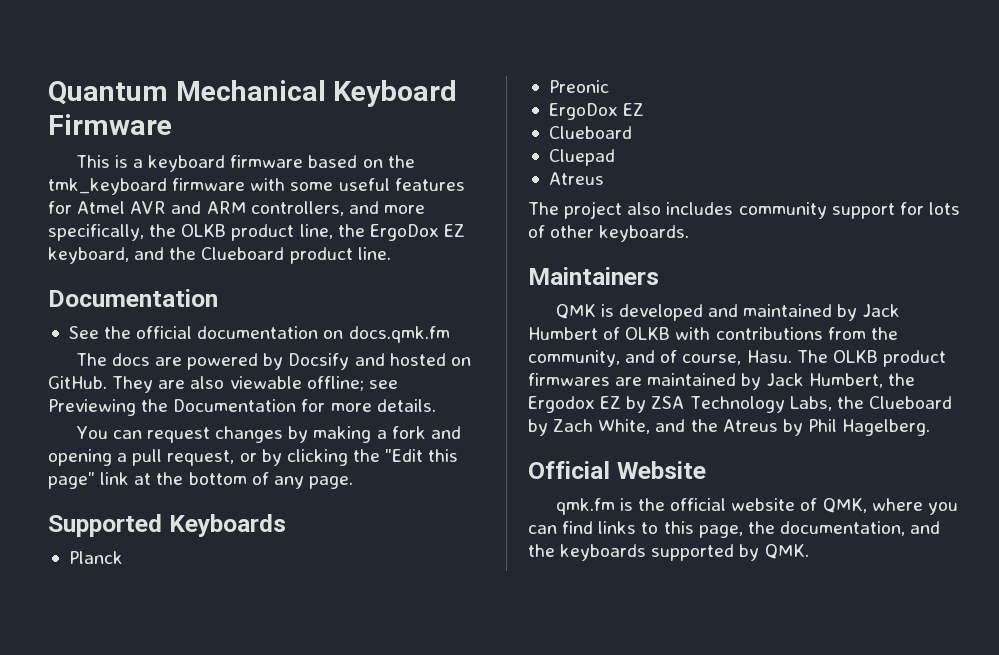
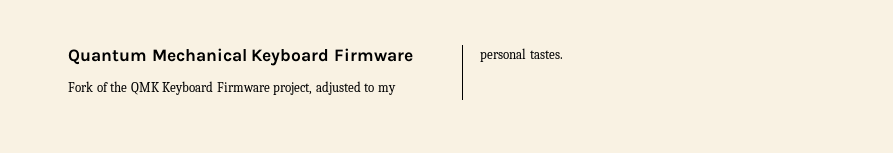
[75,155,415,172] [48,178,465,195] [48,201,425,216] [48,224,465,241] [48,247,391,264] [48,289,218,307] [68,326,450,343] [75,353,471,370] [48,376,398,393] [48,399,436,416] [75,426,461,443] [48,449,459,466] [48,472,353,489] [48,514,286,537] [68,551,123,564] [548,80,609,93] [548,103,645,120] [548,126,632,139] [548,149,615,166] [548,172,604,185] [528,201,960,219] [528,225,690,242] [528,267,659,285] [555,304,900,321] [528,327,898,340] [528,350,946,367] [528,373,915,390] [528,396,952,413] [528,419,931,436] [528,461,706,479] [555,498,958,515] [528,521,941,538] [528,544,809,561] This is a keyboard firmware based on the tmk_keyboard firmware with some useful features for Atmel AVR and ARM controllers, and more specifically, the OLKB product line, the ErgoDox EZ keyboard, and the Clueboard product line. // Documentation // See the official documentation on docs.qmk.fm // The docs are powered by Docsify and hosted on GitHub. They are also viewable offline; see Previewing the Documentation for more details. // You can request changes by making a fork and opening a pull request, or by clicking the "Edit this page" link at the bottom of any page. // Supported Keyboards // Planck // Preonic // ErgoDox EZ // Clueboard // Cluepad // Atreus // The project also includes community support for lots of other keyboards. // Maintainers // QMK is developed and maintained by Jack Humbert of OLKB with contributions from the community, and of course, Hasu. The OLKB product firmwares are maintained by Jack Humbert, the Ergodox EZ by ZSA Technology Labs, the Clueboard by Zach White, and the Atreus by Phil Hagelberg. // Official Website // qmk.fm is the official website of QMK, where you can find links to this page, the documentation, and the keyboards supported by QMK. -> [68,81,396,95] [480,48,563,62] Fork of the QMK Keyboard Firmware project, adjusted to my personal tastes.

